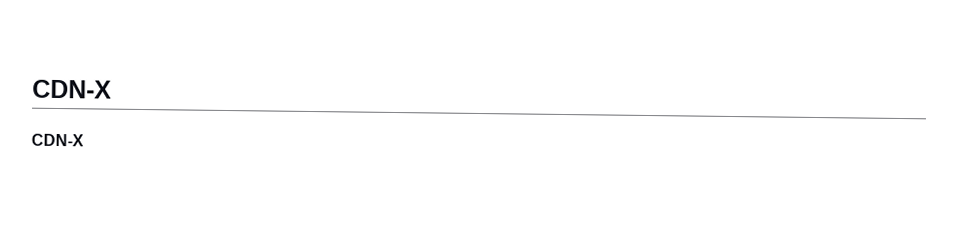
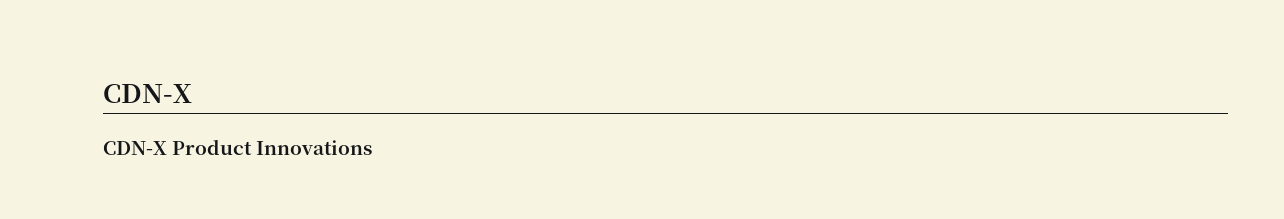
(84, 140) none -> [172,139,373,155] Product Innovations

